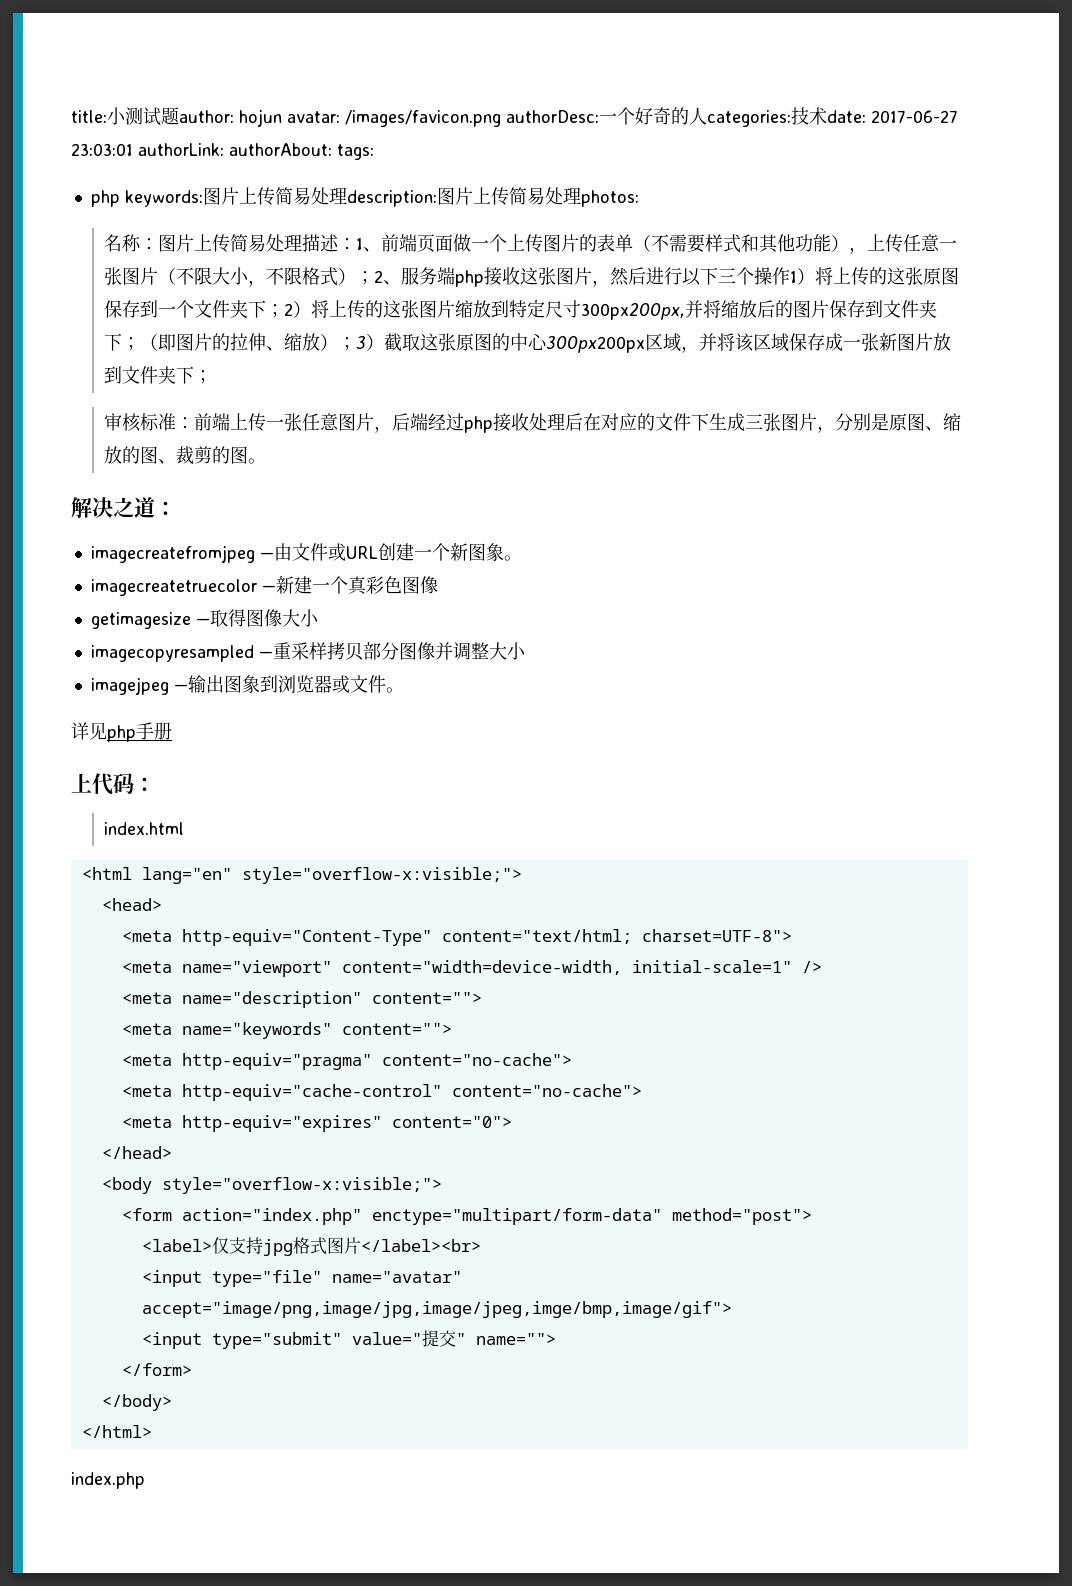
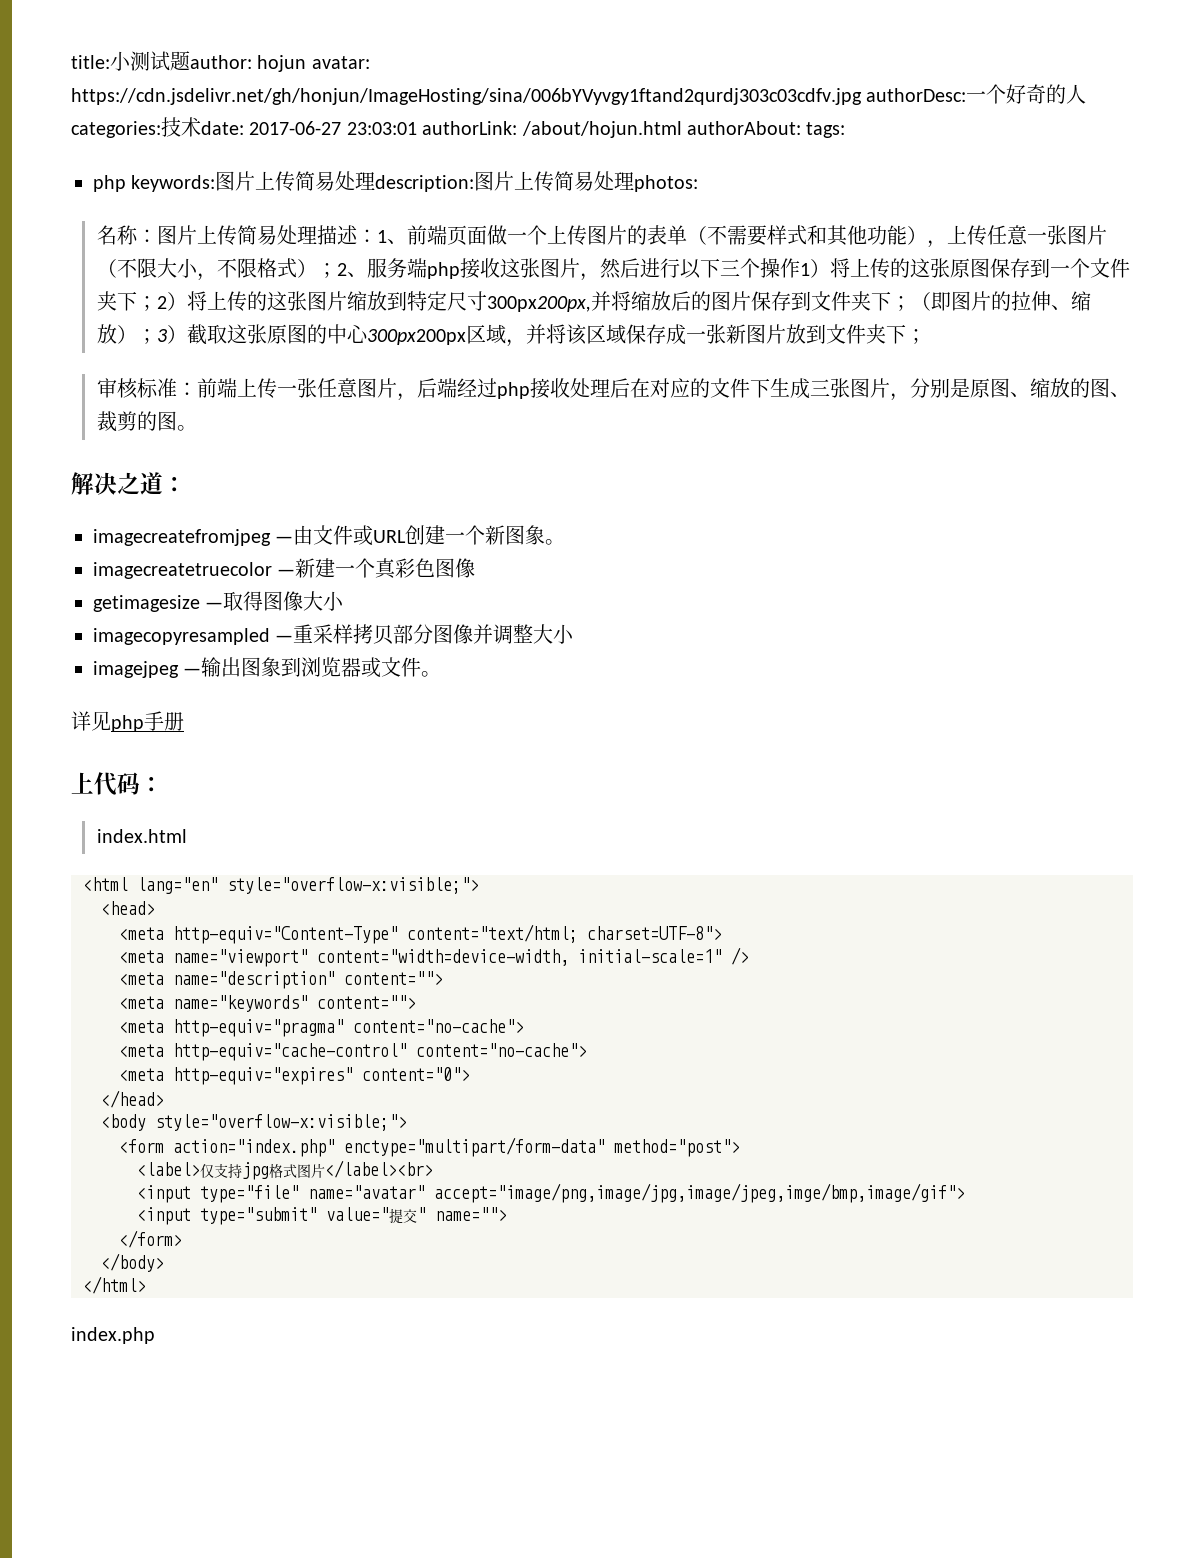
[345,110,501,127] /images/favicon.png -> [71,88,862,105] https://cdn.jsdelivr.net/gh/honjun/ImageHosting/sina/006bYVyvgy1ftand2qurdj303c03cdfv.jpg
(224, 149) none -> [521,121,682,138] /about/hojun.html

